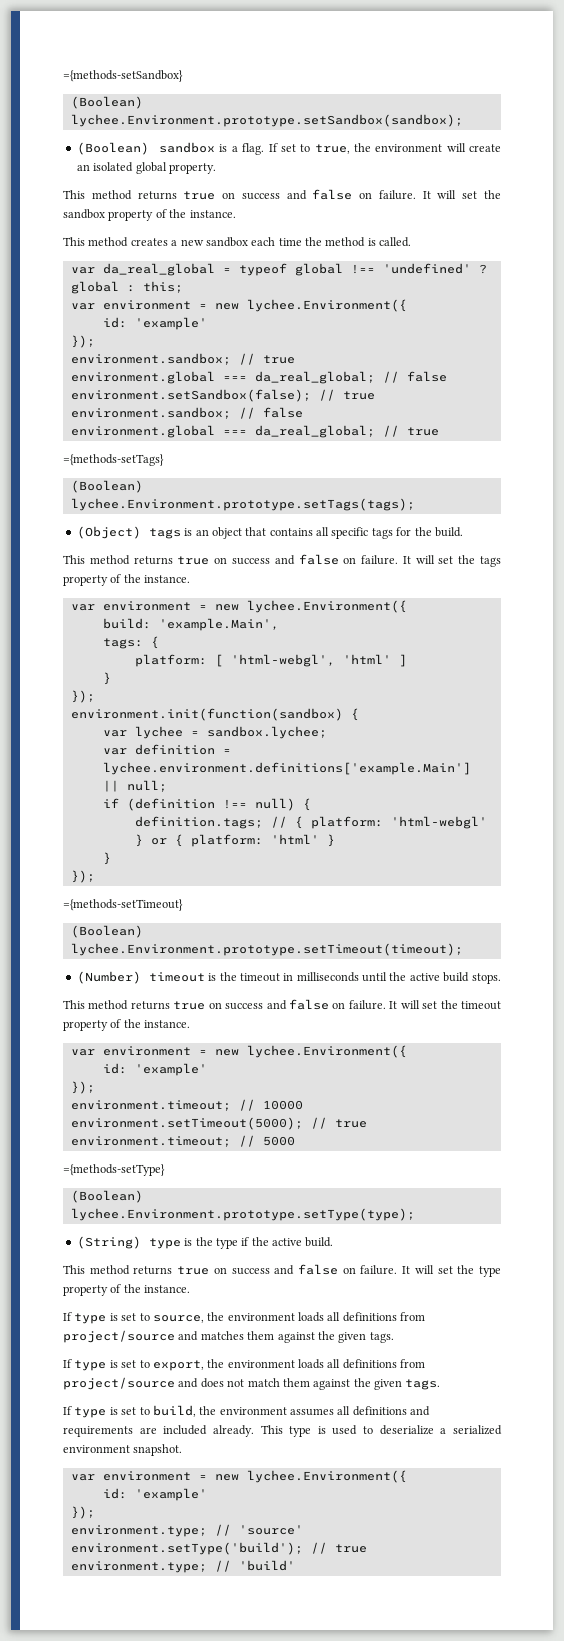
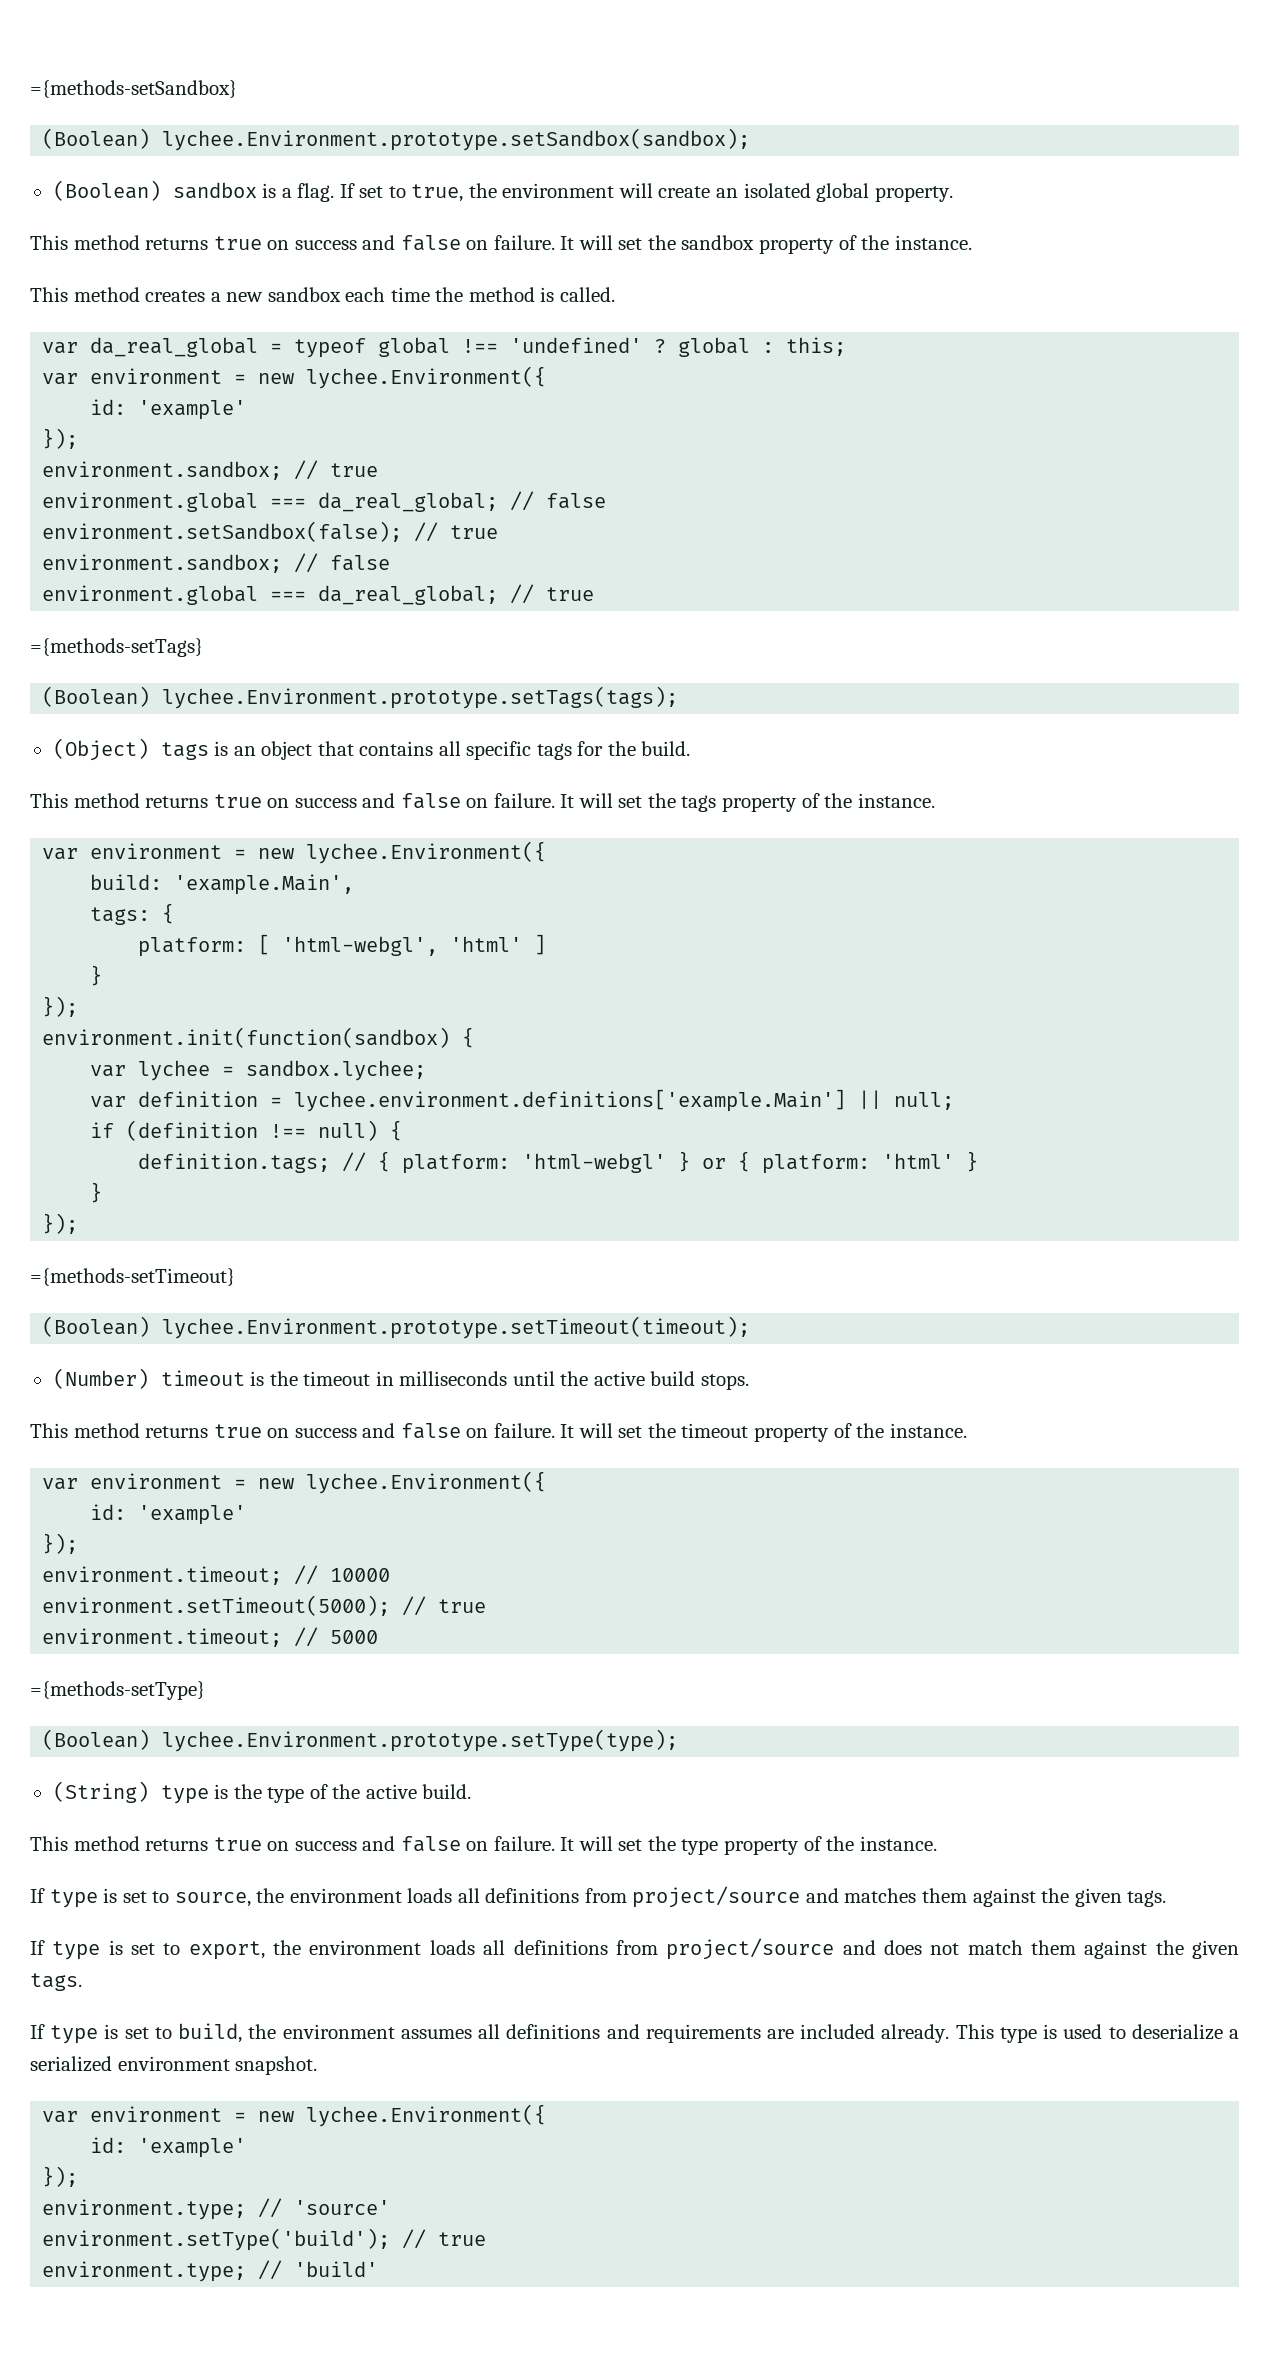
[241,1237,250,1246] if -> [309,1784,328,1799] of

